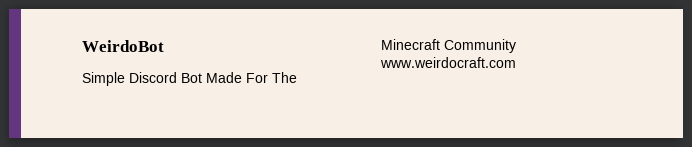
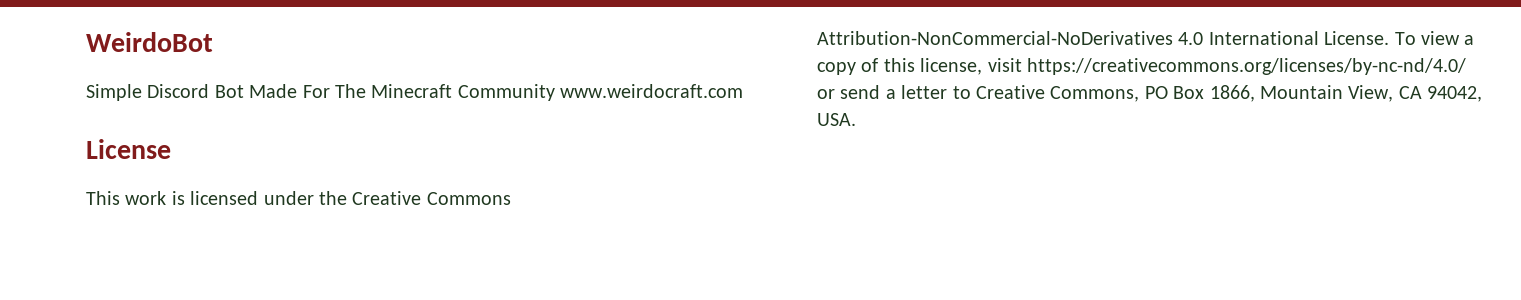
(516, 62) none -> [86,139,171,159] [86,191,511,205] [817,31,1475,45] [817,58,1466,75] [817,85,1483,102] [817,113,856,126] // License // This work is licensed under the Creative Commons Attribution-NonCommercial-NoDerivatives 4.0 International License. To view a copy of this license, visit https://creativecommons.org/licenses/by-nc-nd/4.0/ or send a letter to Creative Commons, PO Box 1866, Mountain View, CA 94042, USA.

